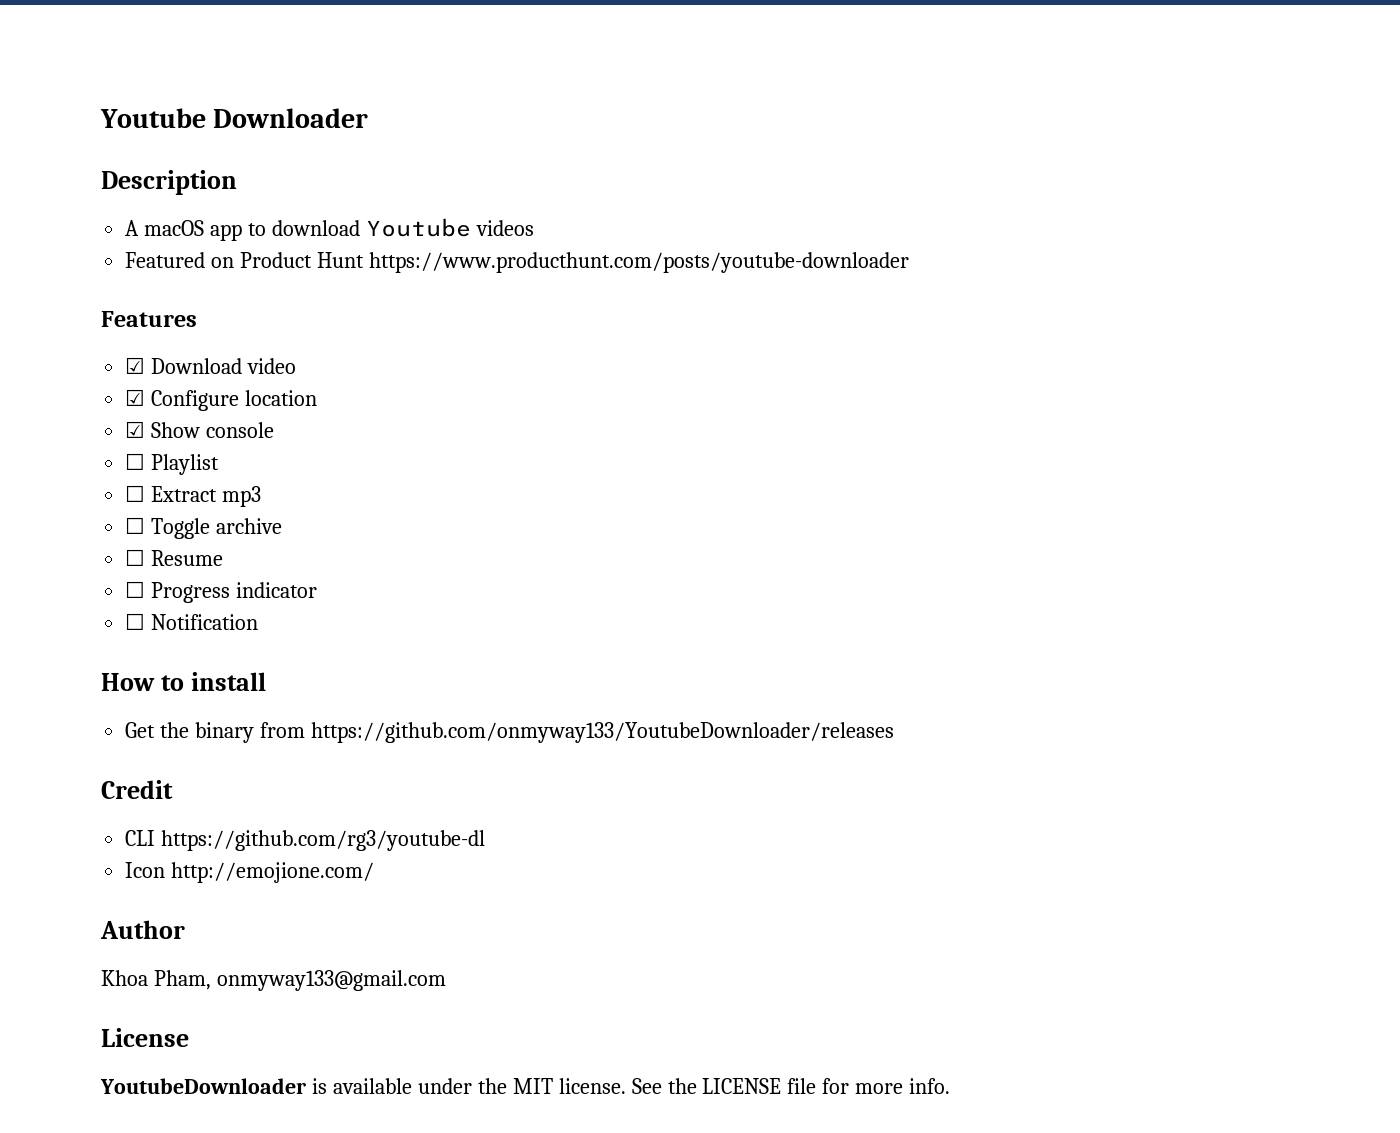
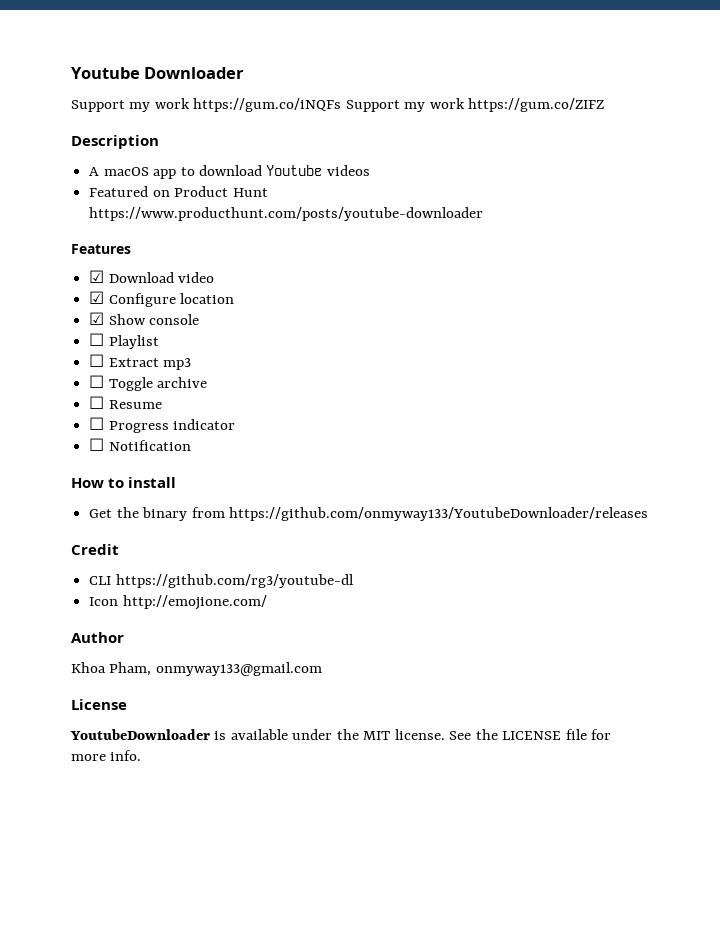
(369, 118) none -> [71,98,605,112] // Support my work https://gum.co/iNQFs Support my work https://gum.co/ZIFZ

